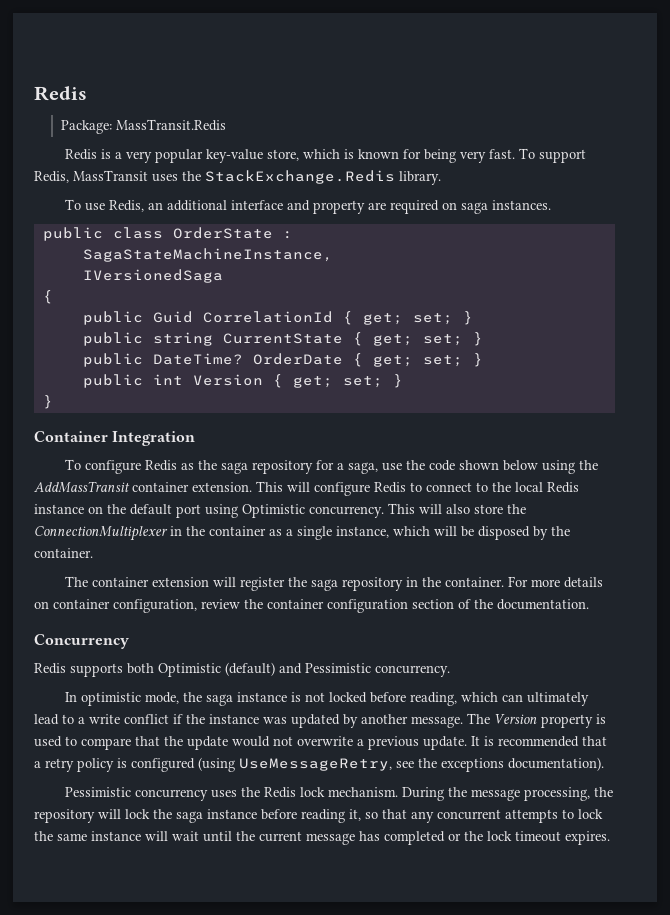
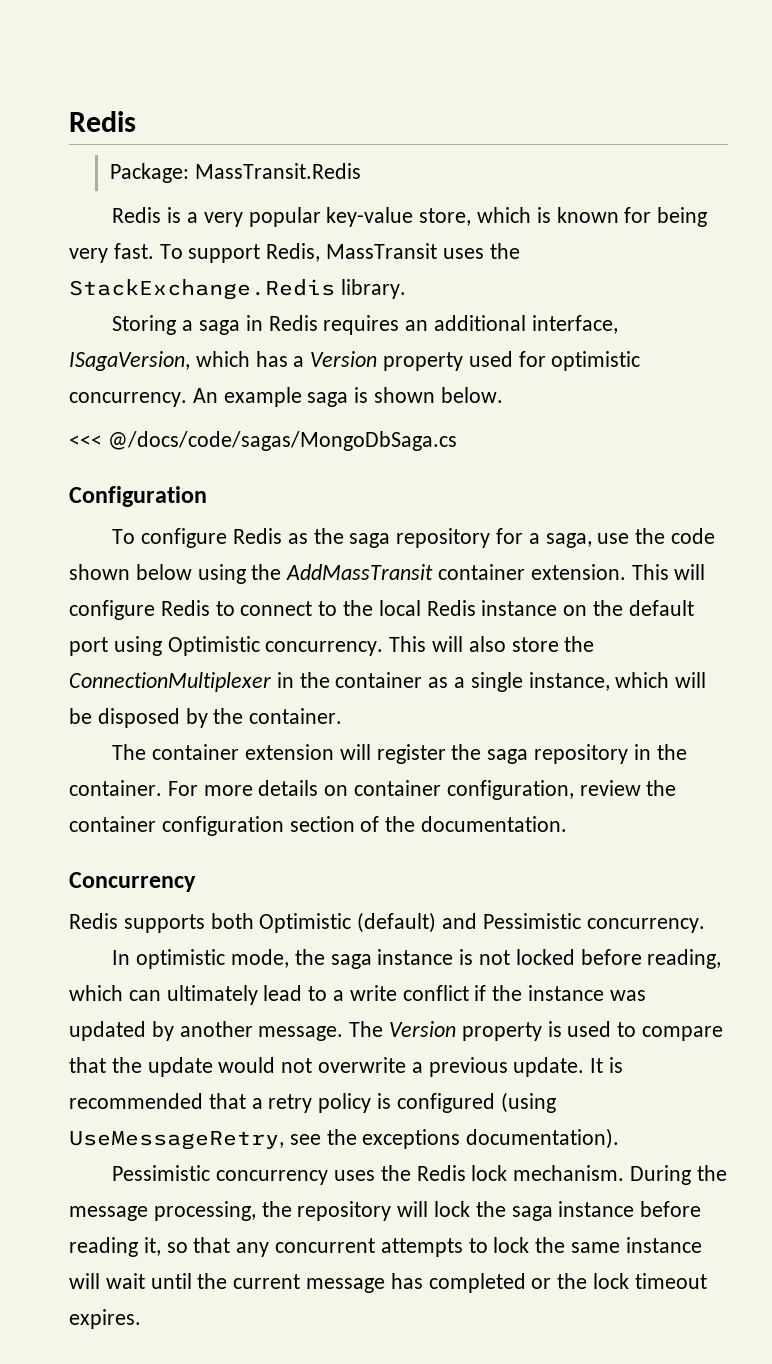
[65,199,552,214] [42,227,293,241] [82,248,333,262] [82,269,223,283] [42,290,53,304] [82,311,473,325] [82,332,483,346] [82,353,483,367] [82,374,403,388] [42,395,53,409] [34,431,196,446] To use Redis, an additional interface and property are required on saga instances. // public class OrderState : // SagaStateMachineInstance, // IVersionedSaga // { // public Guid CorrelationId { get; set; } // public string CurrentState { get; set; } // public DateTime? OrderDate { get; set; } // public int Version { get; set; } // } // Container Integration -> [112,315,618,335] [69,351,641,371] [69,387,503,407] [69,431,457,451] [69,486,207,507] Storing a saga in Redis requires an additional interface, ISagaVersion, which has a Version property used for optimistic concurrency. An example saga is shown below. // <<< @/docs/code/sagas/MongoDbSaga.cs // Configuration

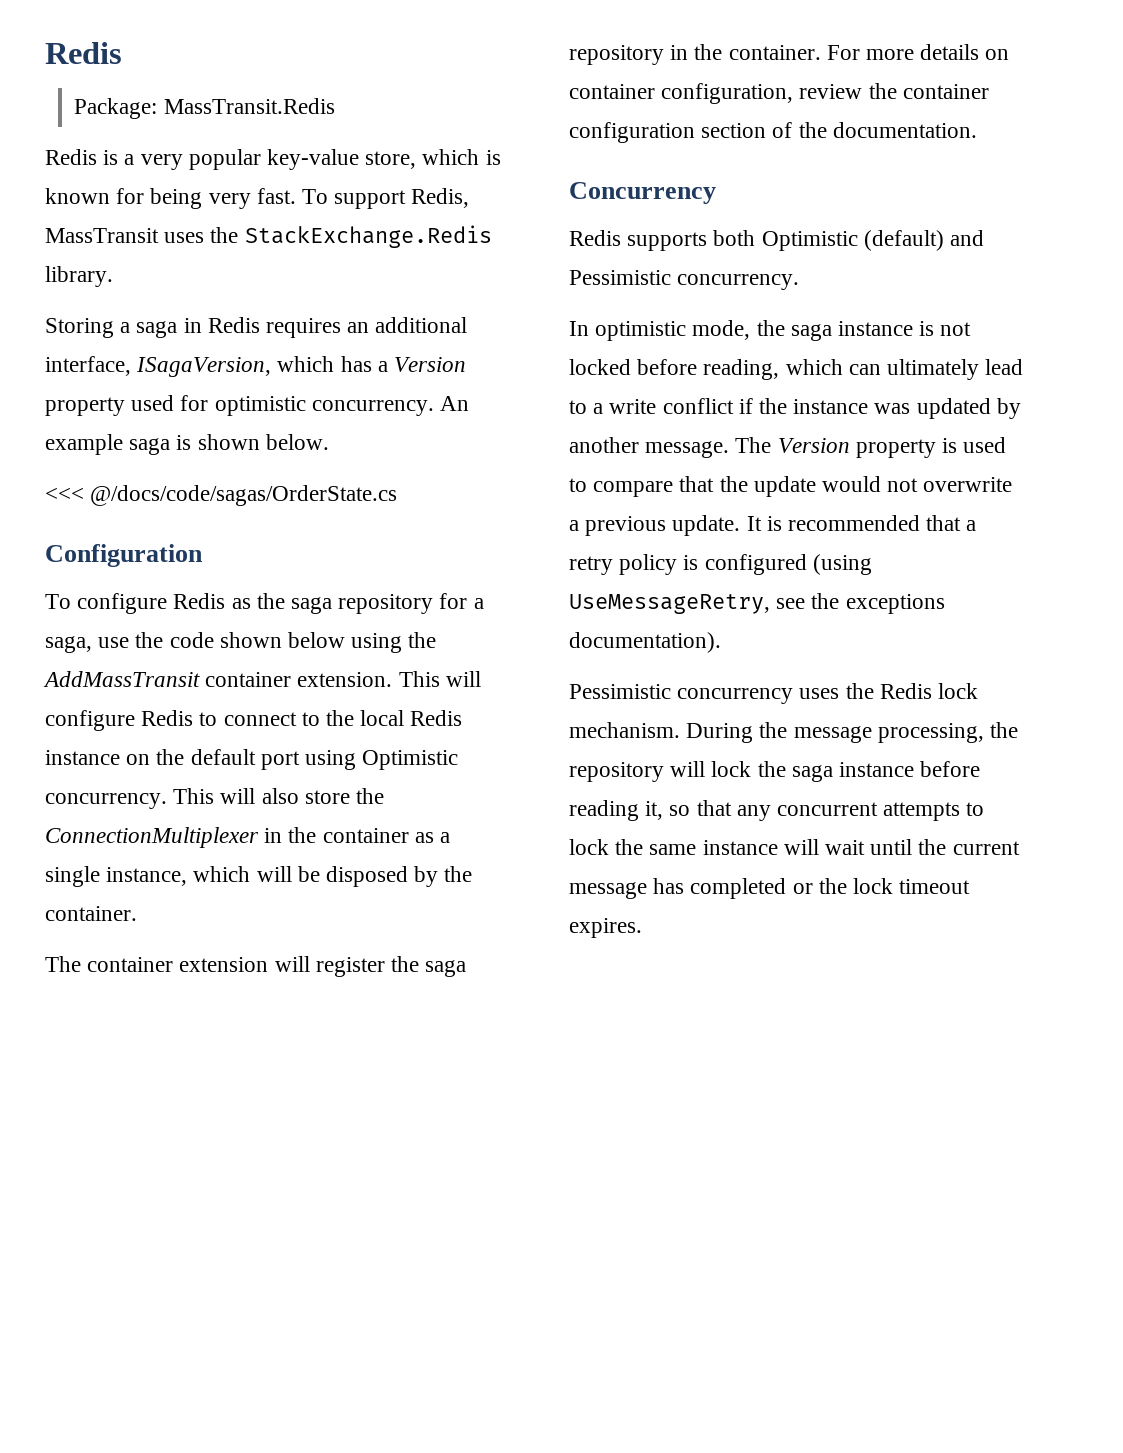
[107,431,457,451] @/docs/code/sagas/MongoDbSaga.cs -> [90,485,398,506] @/docs/code/sagas/OrderState.cs

